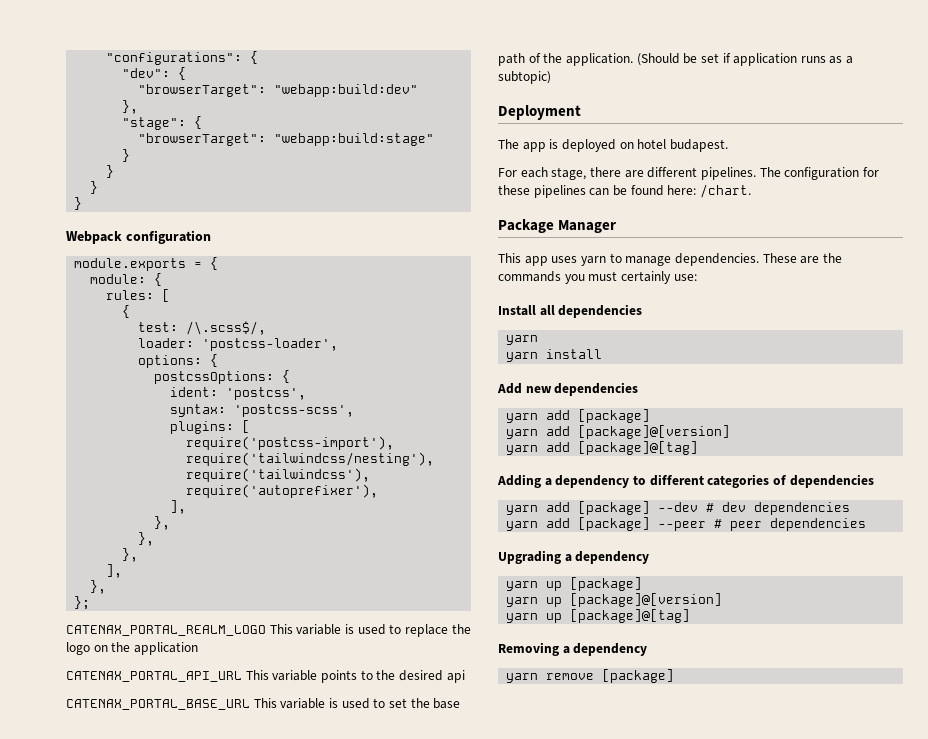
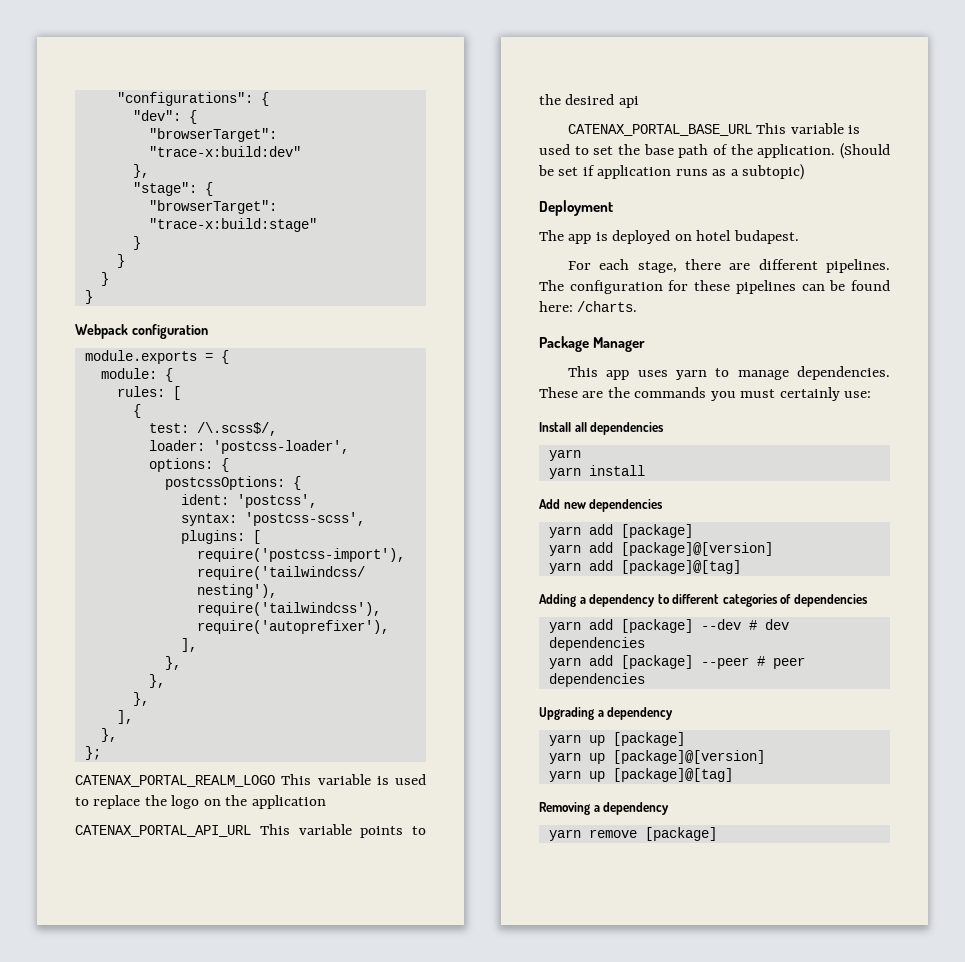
[274,84,419,97] "webapp:build:dev" -> [148,146,301,157] "trace-x:build:dev"
[274,133,435,146] "webapp:build:stage" -> [148,218,317,232] "trace-x:build:stage"
[699,184,751,198] /chart. -> [577,301,638,312] /charts.

